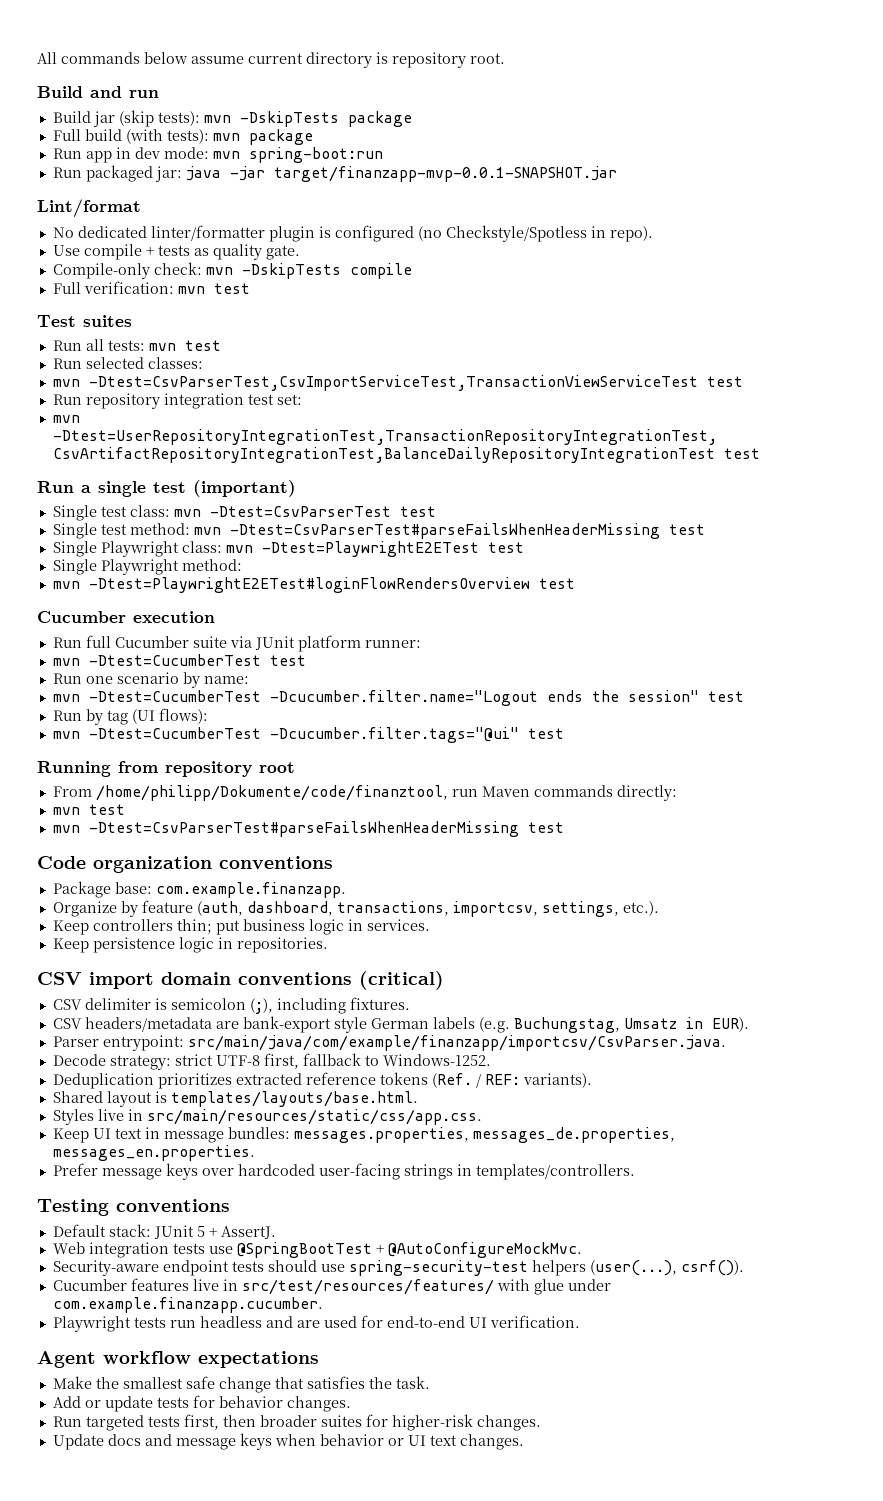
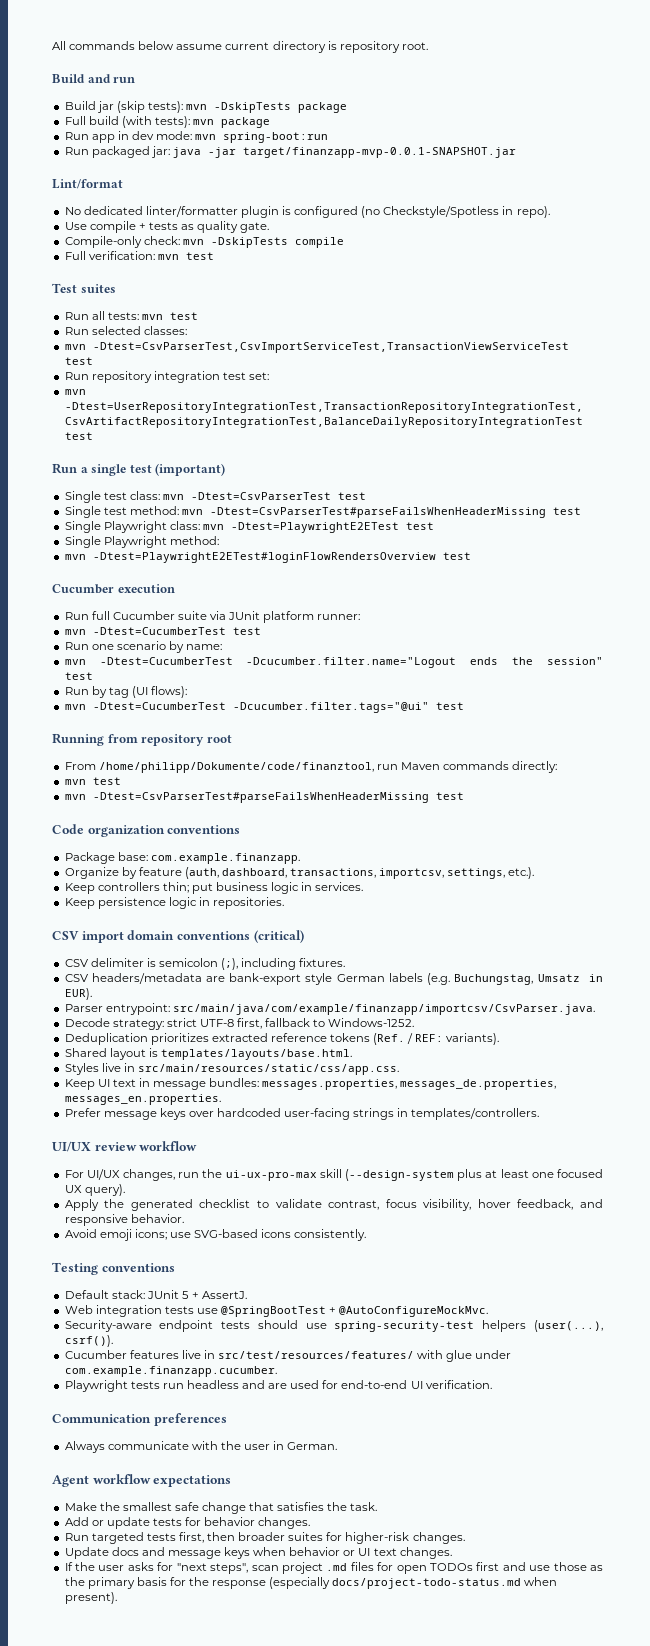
(635, 1172) none -> [52,1141,198,1152] [64,1169,603,1181] [64,1184,125,1196] [64,1199,603,1211] [64,1214,184,1226] [64,1229,367,1241] // UI/UX review workflow // For UI/UX changes, run the ui-ux-pro-max skill (--design-system plus at least one focused UX query). // Apply the generated checklist to validate contrast, focus visibility, hover feedback, and responsive behavior. // Avoid emoji icons; use SVG-based icons consistently.
(580, 1321) none -> [52,1413,227,1426] [64,1441,338,1453] // Communication preferences // Always communicate with the user in German.
(524, 1442) none -> [64,1562,604,1574] [64,1577,558,1589] [64,1592,117,1604] // If the user asks for "next steps", scan project .md files for open TODOs first and use those as the primary basis for the response (especially docs/project-todo-status.md when present).

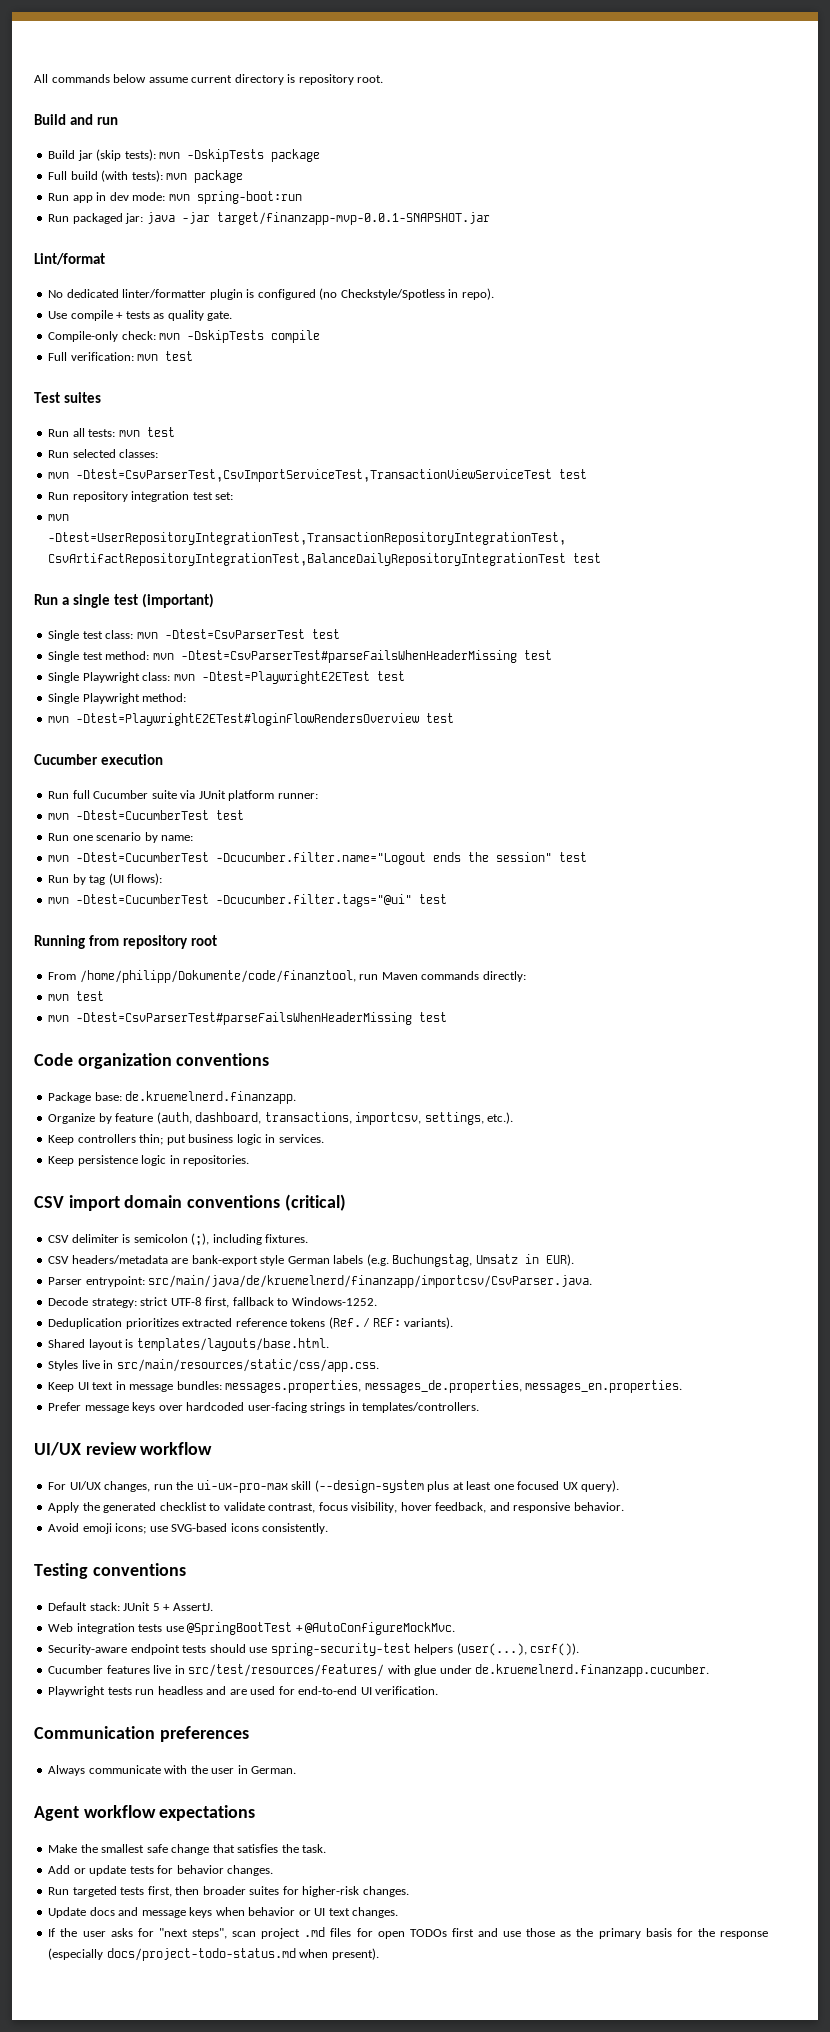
[150,853,300,864] com.example.finanzapp. -> [125,1091,297,1104] de.kruemelnerd.finanzapp.
[172,1004,595,1015] src/main/java/com/example/finanzapp/importcsv/CsvParser.java. -> [148,1275,593,1288] src/main/java/de/kruemelnerd/finanzapp/importcsv/CsvParser.java.
[64,1366,277,1377] com.example.finanzapp.cucumber. -> [475,1664,710,1677] de.kruemelnerd.finanzapp.cucumber.

